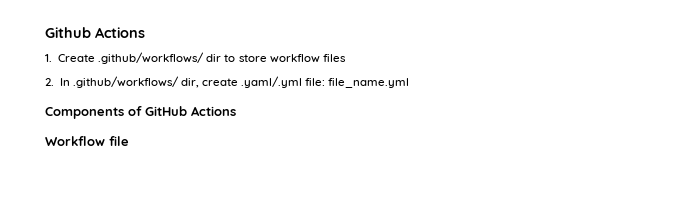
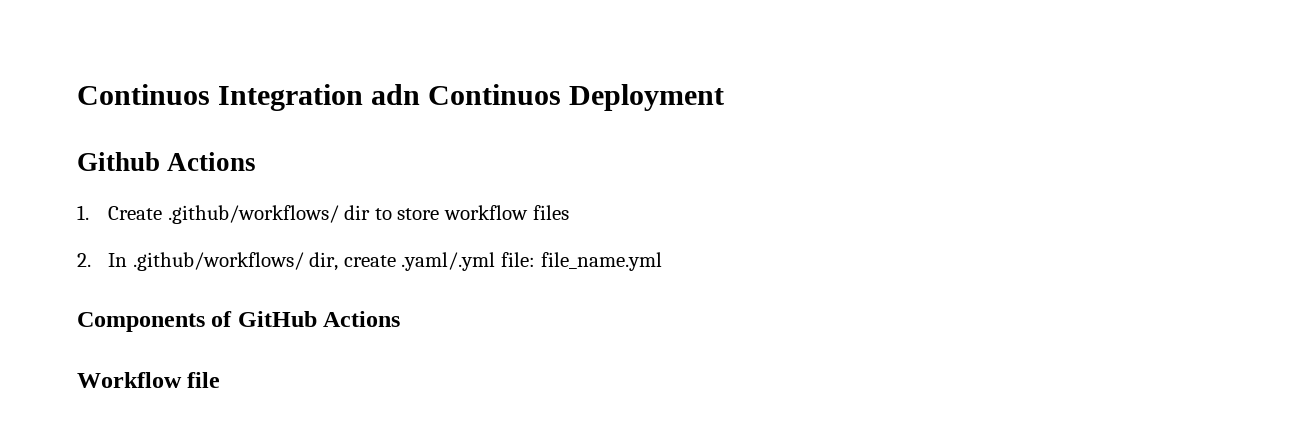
(45, 32) none -> [77,84,725,111] Continuos Integration adn Continuos Deployment //

